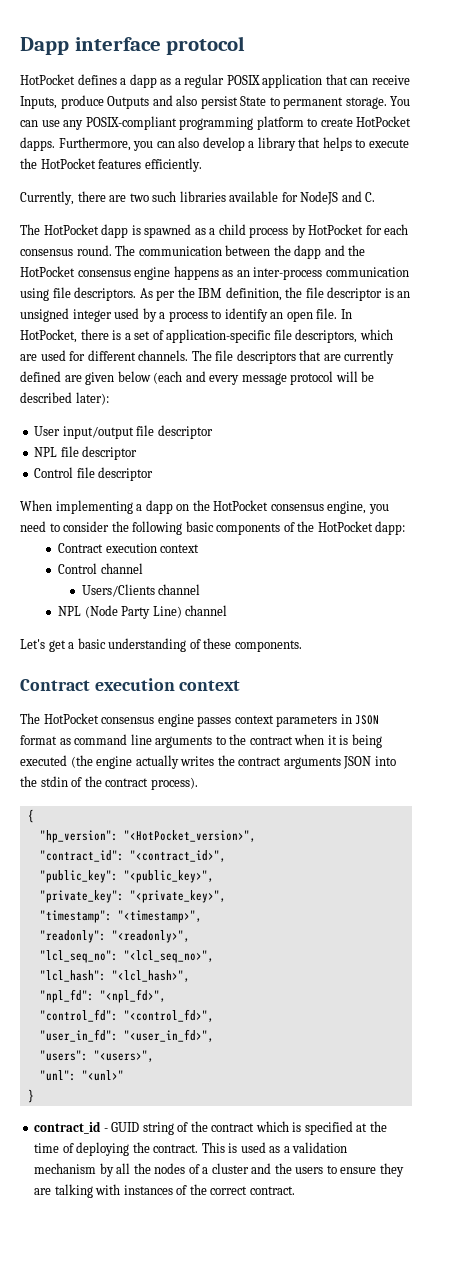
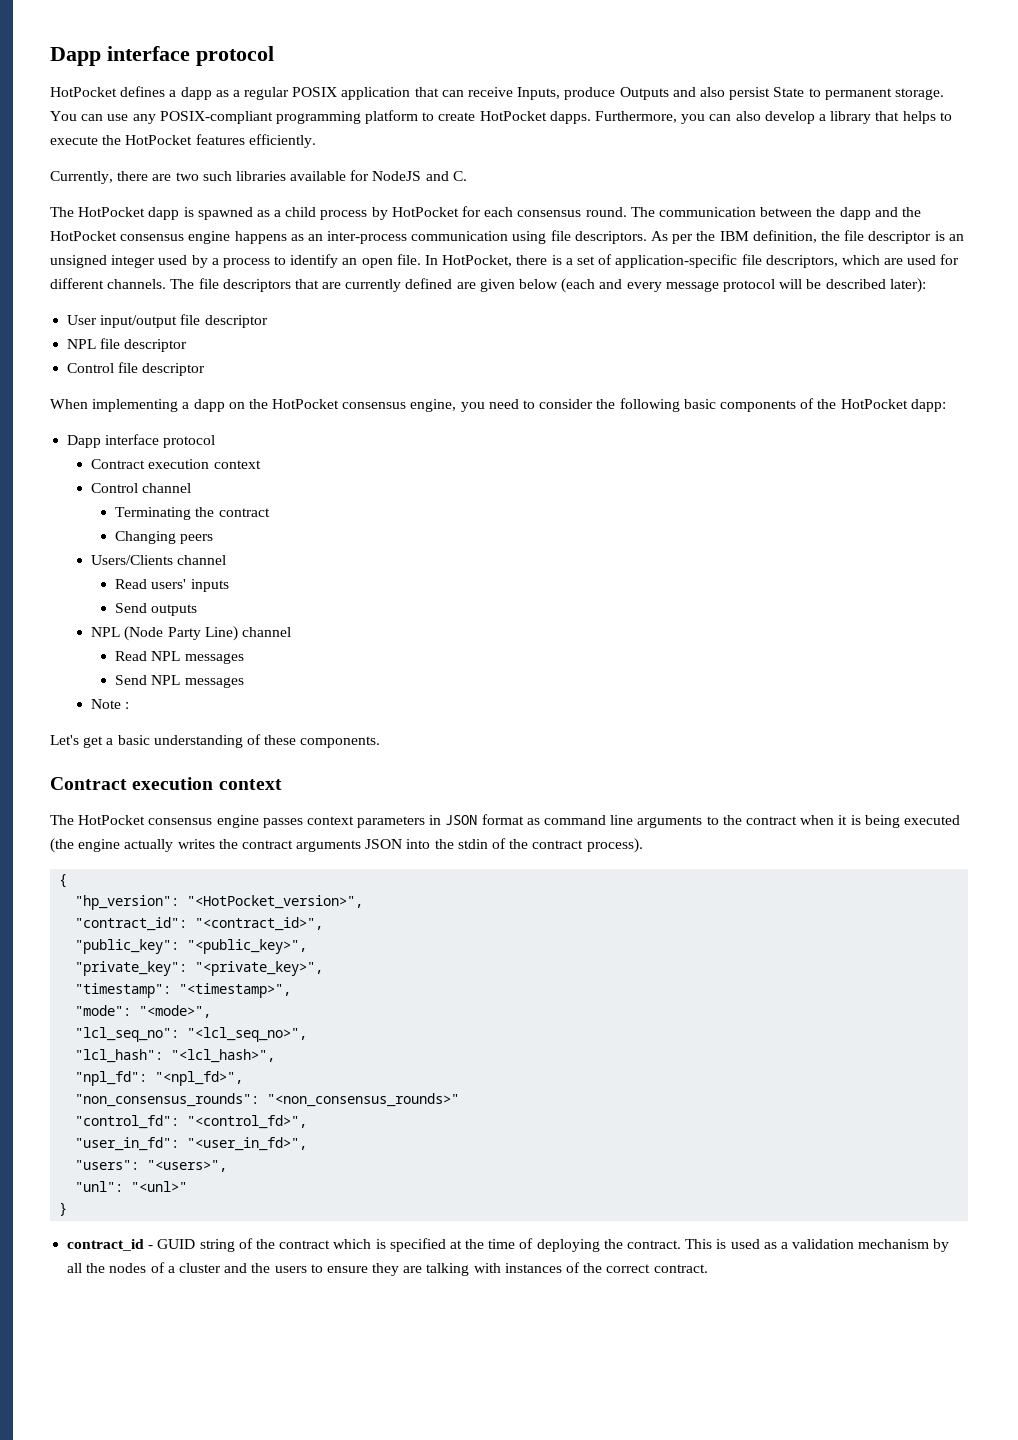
(406, 528) none -> [67,434,216,448] // Dapp interface protocol
[81,584,201,597] Users/Clients channel -> [115,507,270,520] [115,531,214,544] [91,555,227,565] [115,579,229,592] [115,603,198,616] Terminating the contract // Changing peers // Users/Clients channel // Read users' inputs // Send outputs
(228, 610) none -> [115,651,244,664] [115,675,244,688] [91,699,130,709] // Read NPL messages // Send NPL messages // Note :
[39,930,190,943] "readonly": "<readonly>", -> [75,1005,212,1018] "mode": "<mode>",
(166, 996) none -> [75,1093,460,1107] // "non_consensus_rounds": "<non_consensus_rounds>"

